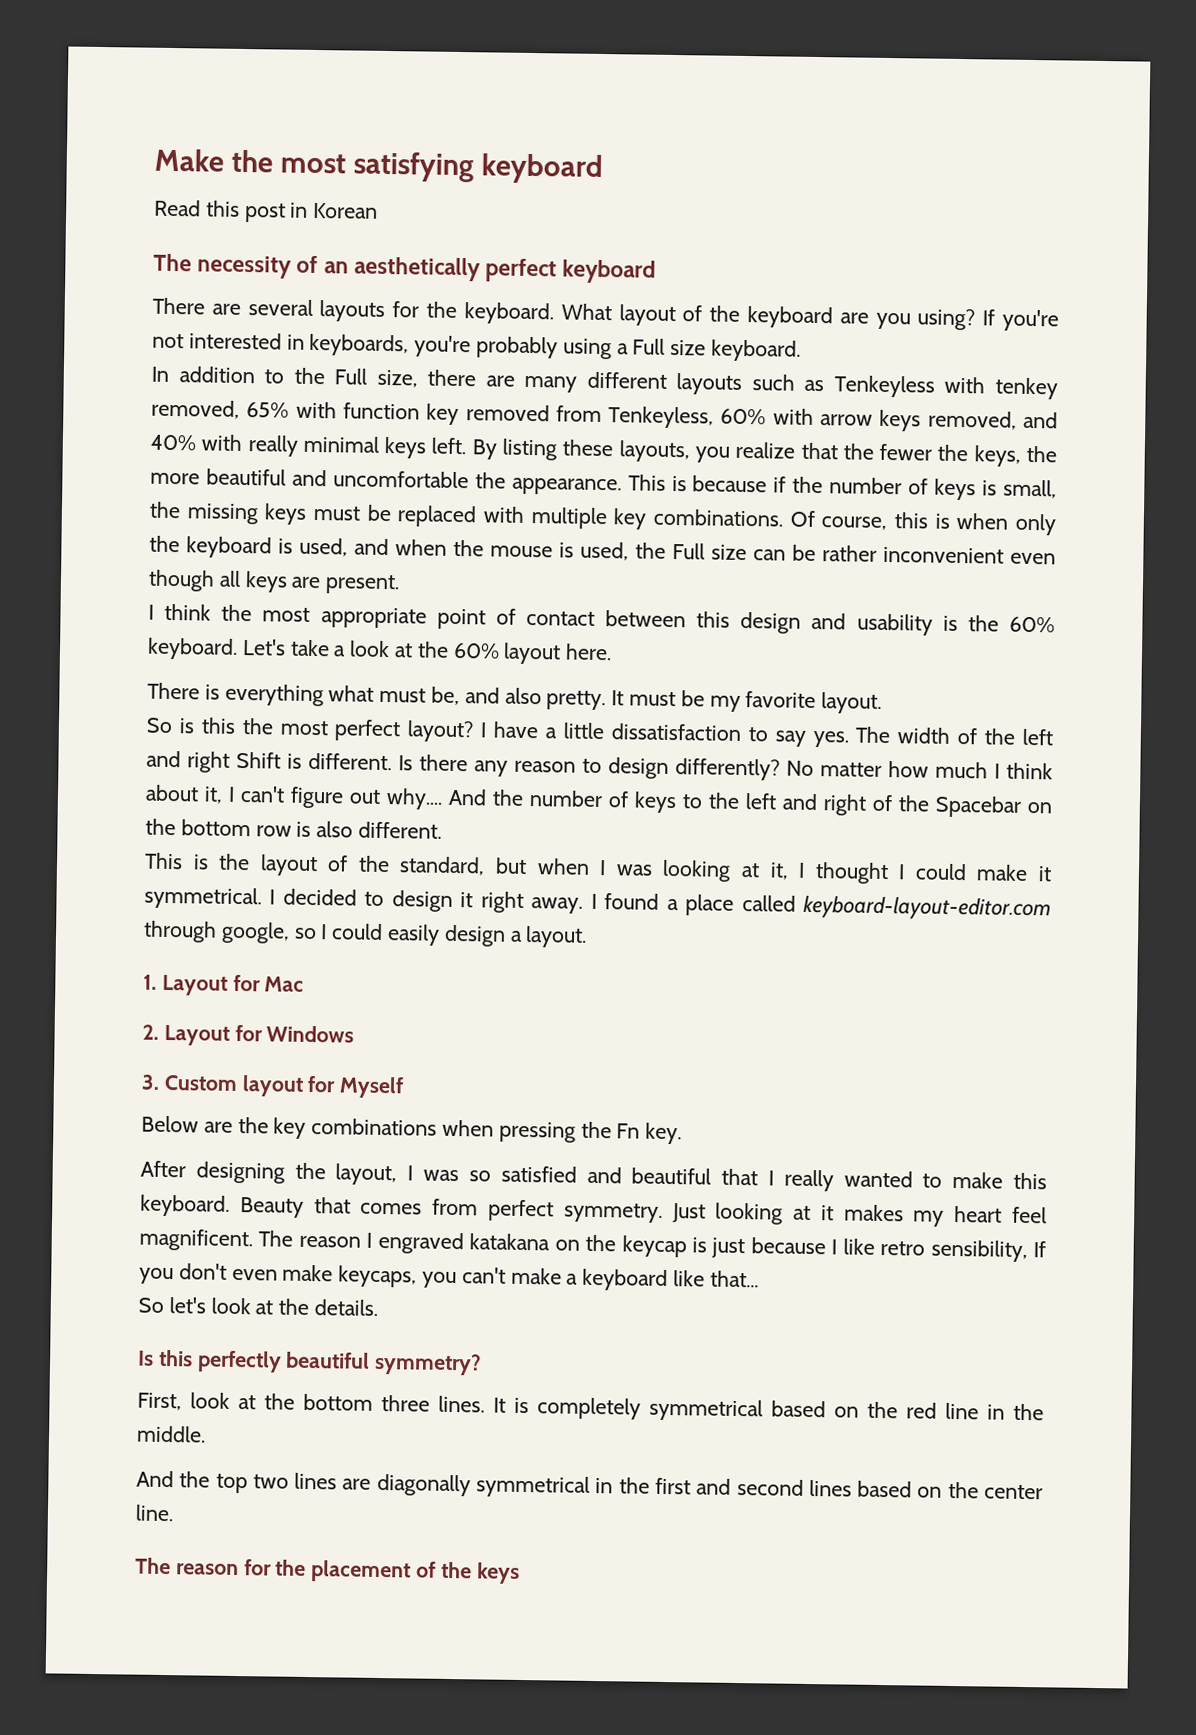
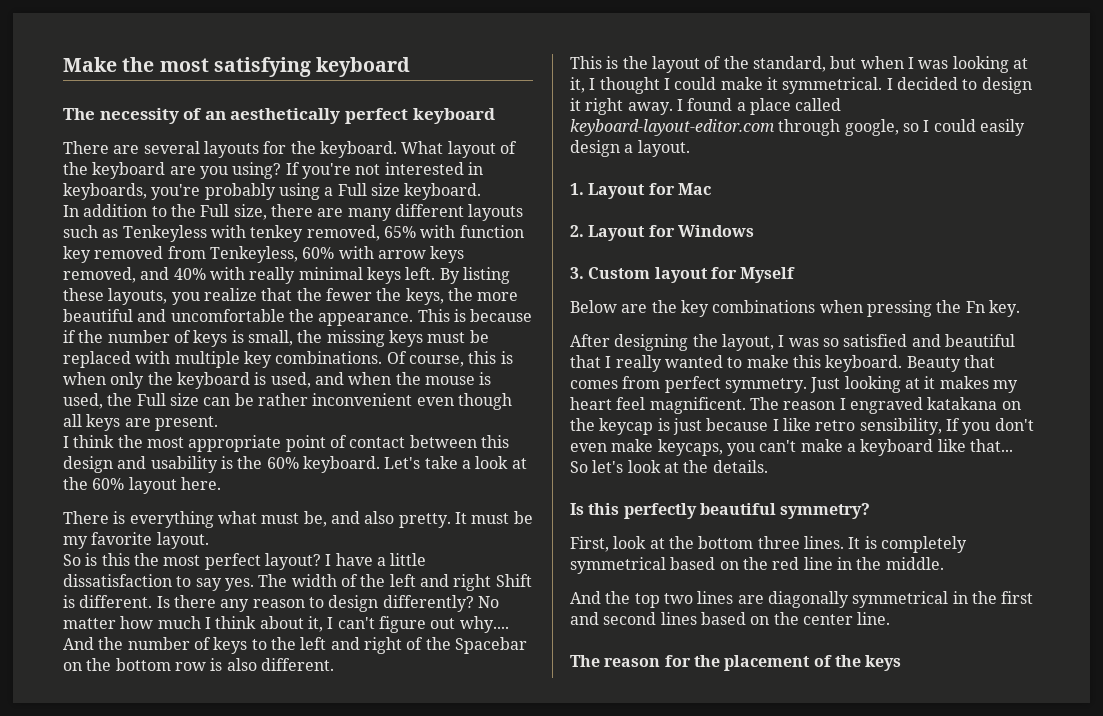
[154,199,379,223] // Read this post in Korean -> (411, 67) none

